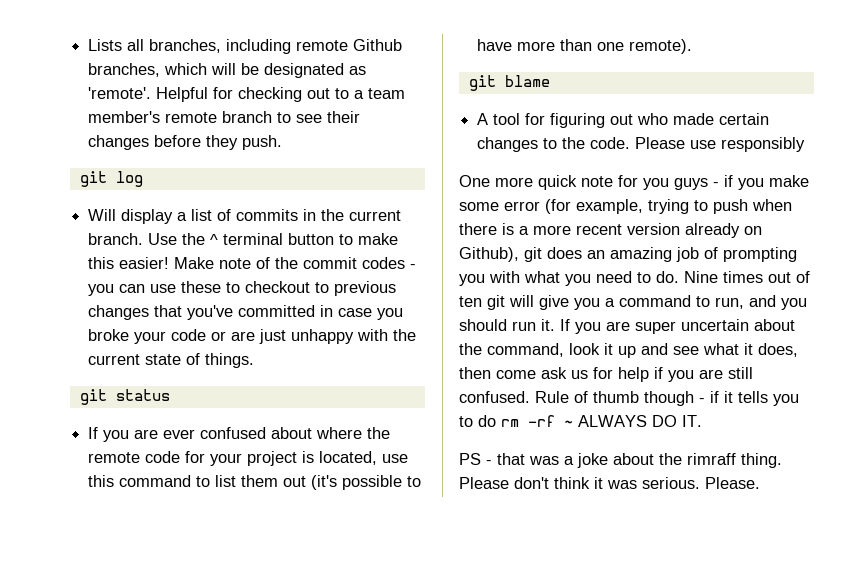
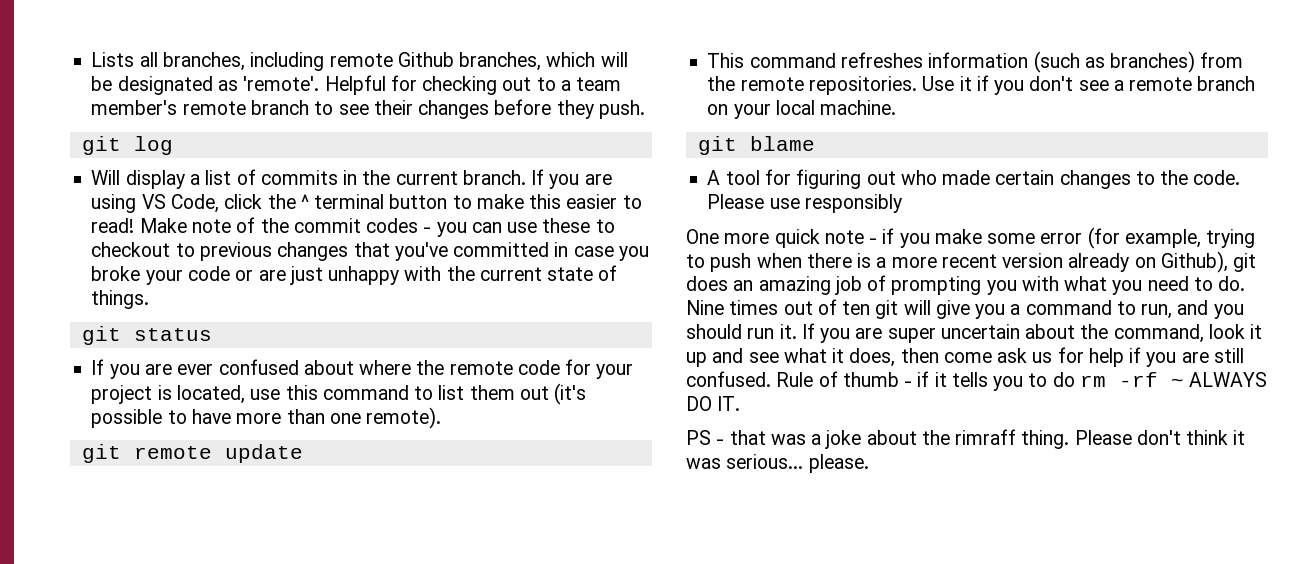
[148,233,178,245] Use -> [531,169,612,189] [91,194,263,213] If you are using VS Code, click
[119,257,170,269] easier! -> [566,194,642,209] [91,218,135,233] easier to read!
(693, 46) none -> [81,444,303,463] [707,51,1244,73] [707,75,1256,95] [707,100,897,119] // git remote update // This command refreshes information (such as branches) from the remote repositories. Use it if you don't see a remote branch on your local machine.
[618,175,708,190] for you guys -> (864, 237) none
[644,391,694,406] though -> (899, 379) none
[642,477,760,489] serious. Please. -> [726,454,869,473] serious... please.

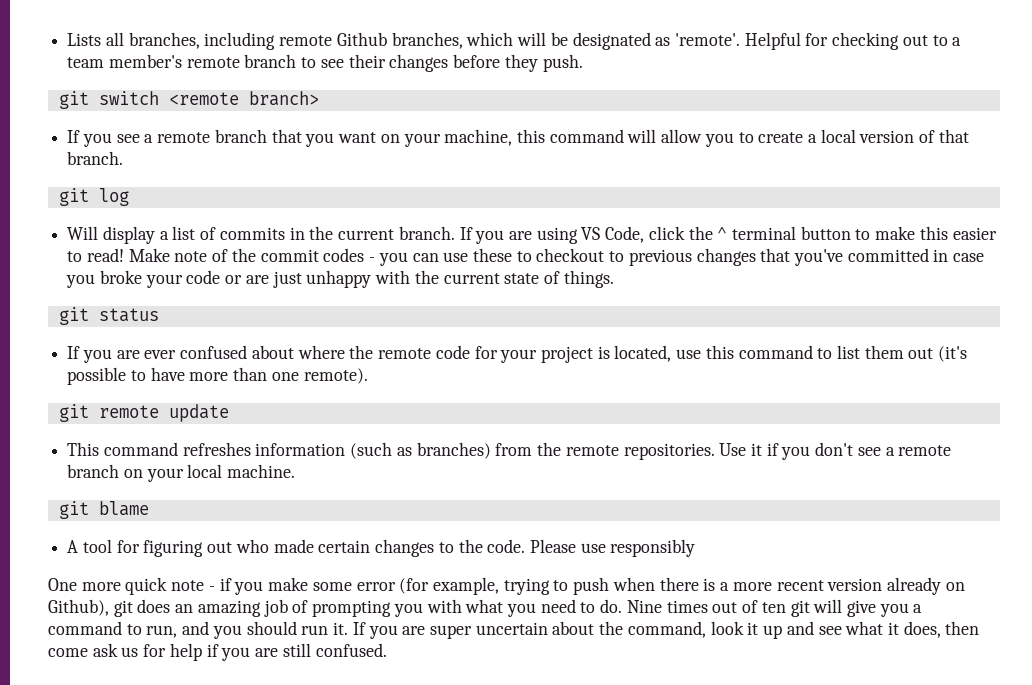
(645, 109) none -> [58,91,319,109] [67,129,969,147] [67,151,124,165] // git switch <remote branch> // If you see a remote branch that you want on your machine, this command will allow you to create a local version of that branch.
[776,371,1268,391] [686,396,741,411] [686,429,1246,449] [686,454,869,473] Rule of thumb - if it tells you to do rm -rf ~ ALWAYS DO IT. // PS - that was a joke about the rimraff thing. Please don't think it was serious... please. -> (387, 650) none

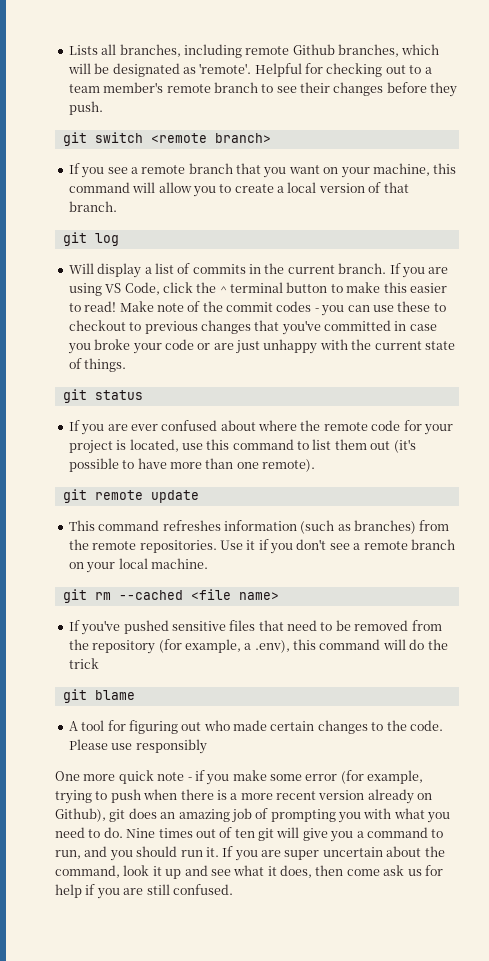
(296, 471) none -> [62,589,279,603] [68,620,442,635] [68,639,448,654] [68,658,99,669] // git rm --cached <file name> // If you've pushed sensitive files that need to be removed from the repository (for example, a .env), this command will do the trick

